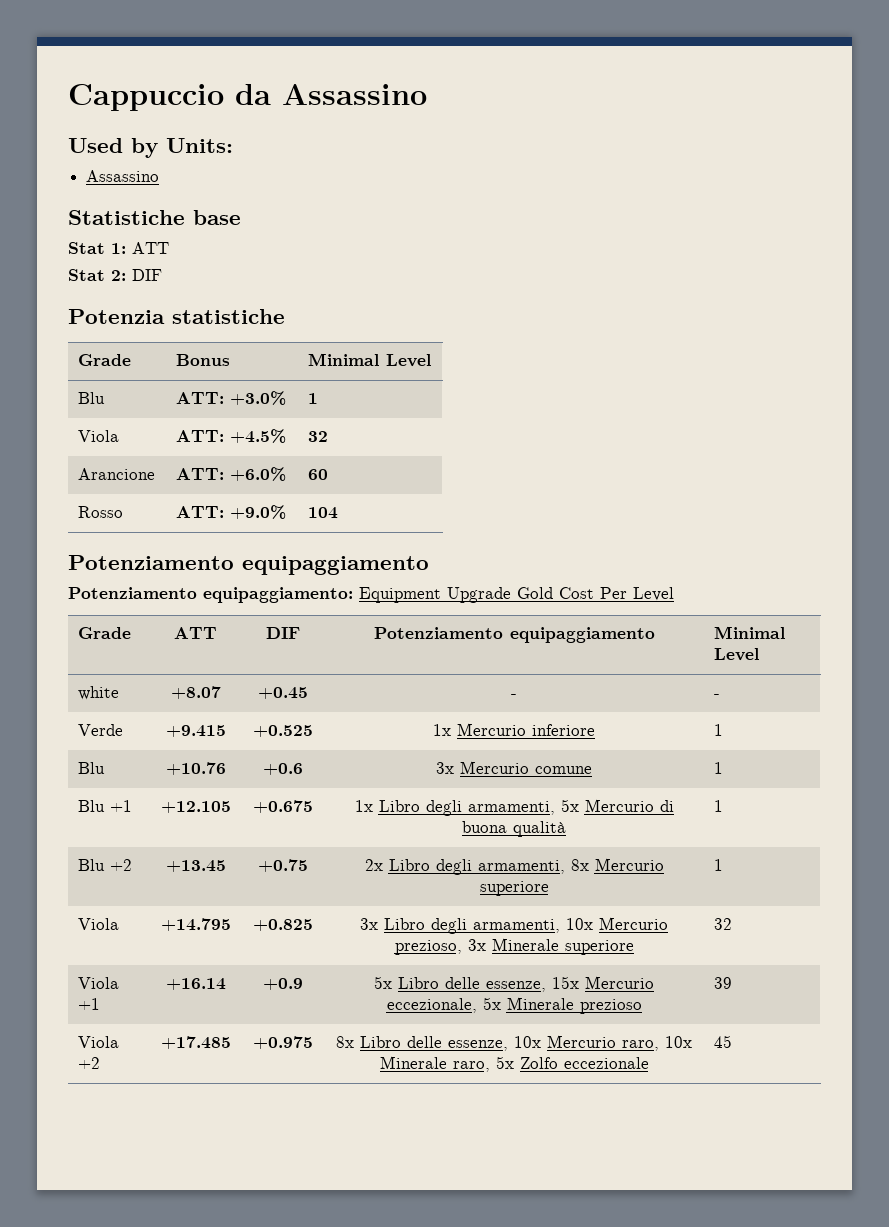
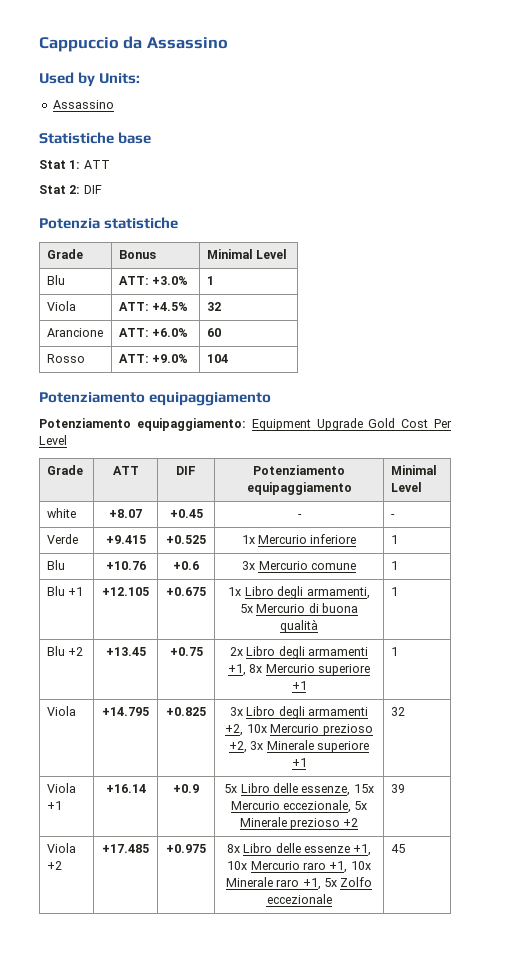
[477,860,565,874] armamenti, -> [308,647,369,656] [227,664,246,676] armamenti +1,
(549, 888) none -> [291,681,307,690] +1
[473,917,668,933] [394,940,462,955] armamenti, 10x Mercurio prezioso, -> [308,707,369,716] [225,724,373,736] [228,741,247,753] armamenti +2, 10x Mercurio prezioso +2,
(634, 947) none -> [291,758,307,767] +1
(642, 1006) none -> [343,818,359,827] +2
[448,1035,692,1051] [379,1056,490,1072] essenze, 10x Mercurio raro, 10x Minerale raro, -> [303,844,372,856] [227,861,371,873] [225,877,321,890] essenze +1, 10x Mercurio raro +1, 10x Minerale raro +1,

